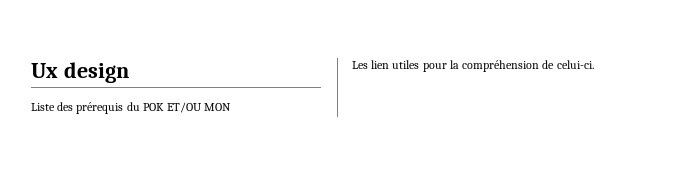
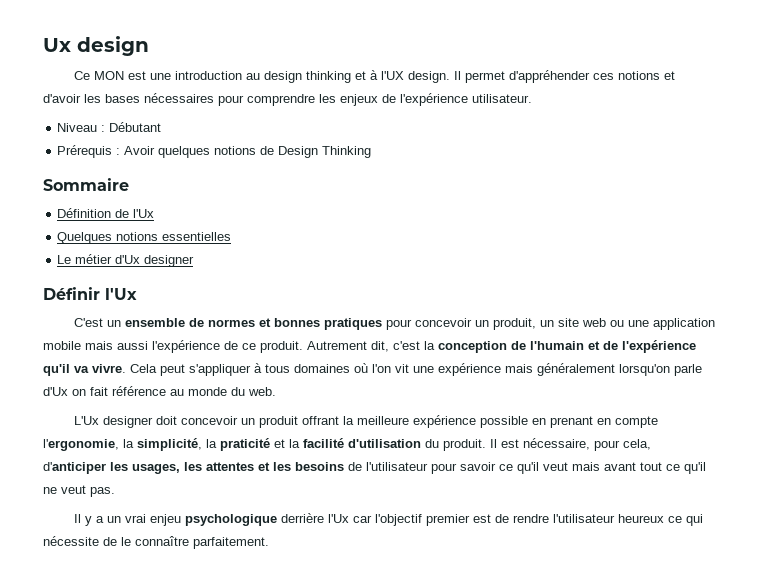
[31,102,232,114] [352,60,594,72] Liste des prérequis du POK ET/OU MON // Les lien utiles pour la compréhension de celui-ci. -> [73,70,675,83] [43,93,532,106] [57,122,162,132] [57,145,372,158] [43,178,129,191] [57,208,155,218] [57,232,232,244] [57,254,195,267] [43,287,137,300] [73,318,715,330] [43,340,696,353] [43,363,702,376] [43,386,276,396] [73,415,658,428] [43,438,651,451] [43,462,706,474] [43,485,115,497] [73,513,703,526] [43,536,269,549] Ce MON est une introduction au design thinking et à l'UX design. Il permet d'appréhender ces notions et d'avoir les bases nécessaires pour comprendre les enjeux de l'expérience utilisateur. // Niveau : Débutant // Prérequis : Avoir quelques notions de Design Thinking // Sommaire // Définition de l'Ux // Quelques notions essentielles // Le métier d'Ux designer // Définir l'Ux // C'est un ensemble de normes et bonnes pratiques pour concevoir un produit, un site web ou une application mobile mais aussi l'expérience de ce produit. Autrement dit, c'est la conception de l'humain et de l'expérience qu'il va vivre. Cela peut s'appliquer à tous domaines où l'on vit une expérience mais généralement lorsqu'on parle d'Ux on fait référence au monde du web. // L'Ux designer doit concevoir un produit offrant la meilleure expérience possible en prenant en compte l'ergonomie, la simplicité, la praticité et la facilité d'utilisation du produit. Il est nécessaire, pour cela, d'anticiper les usages, les attentes et les besoins de l'utilisateur pour savoir ce qu'il veut mais avant tout ce qu'il ne veut pas. // Il y a un vrai enjeu psychologique derrière l'Ux car l'objectif premier est de rendre l'utilisateur heureux ce qui nécessite de le connaître parfaitement.

